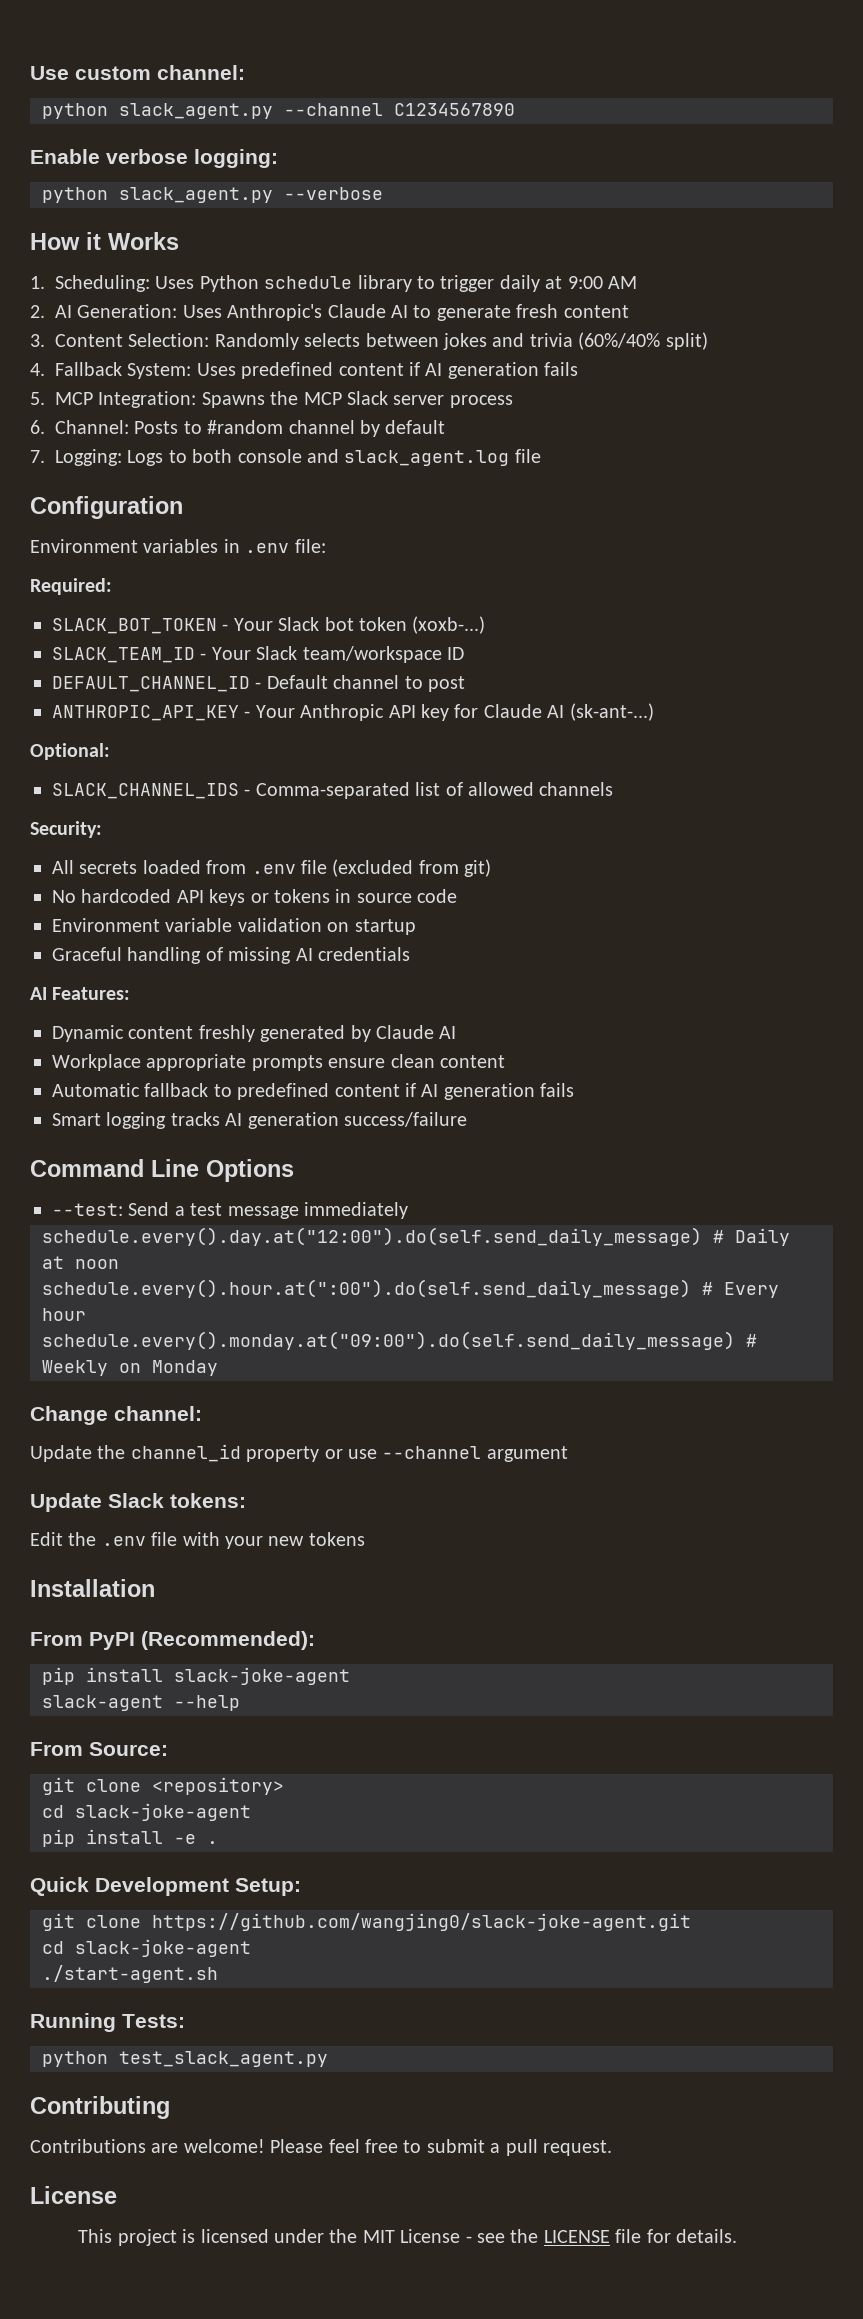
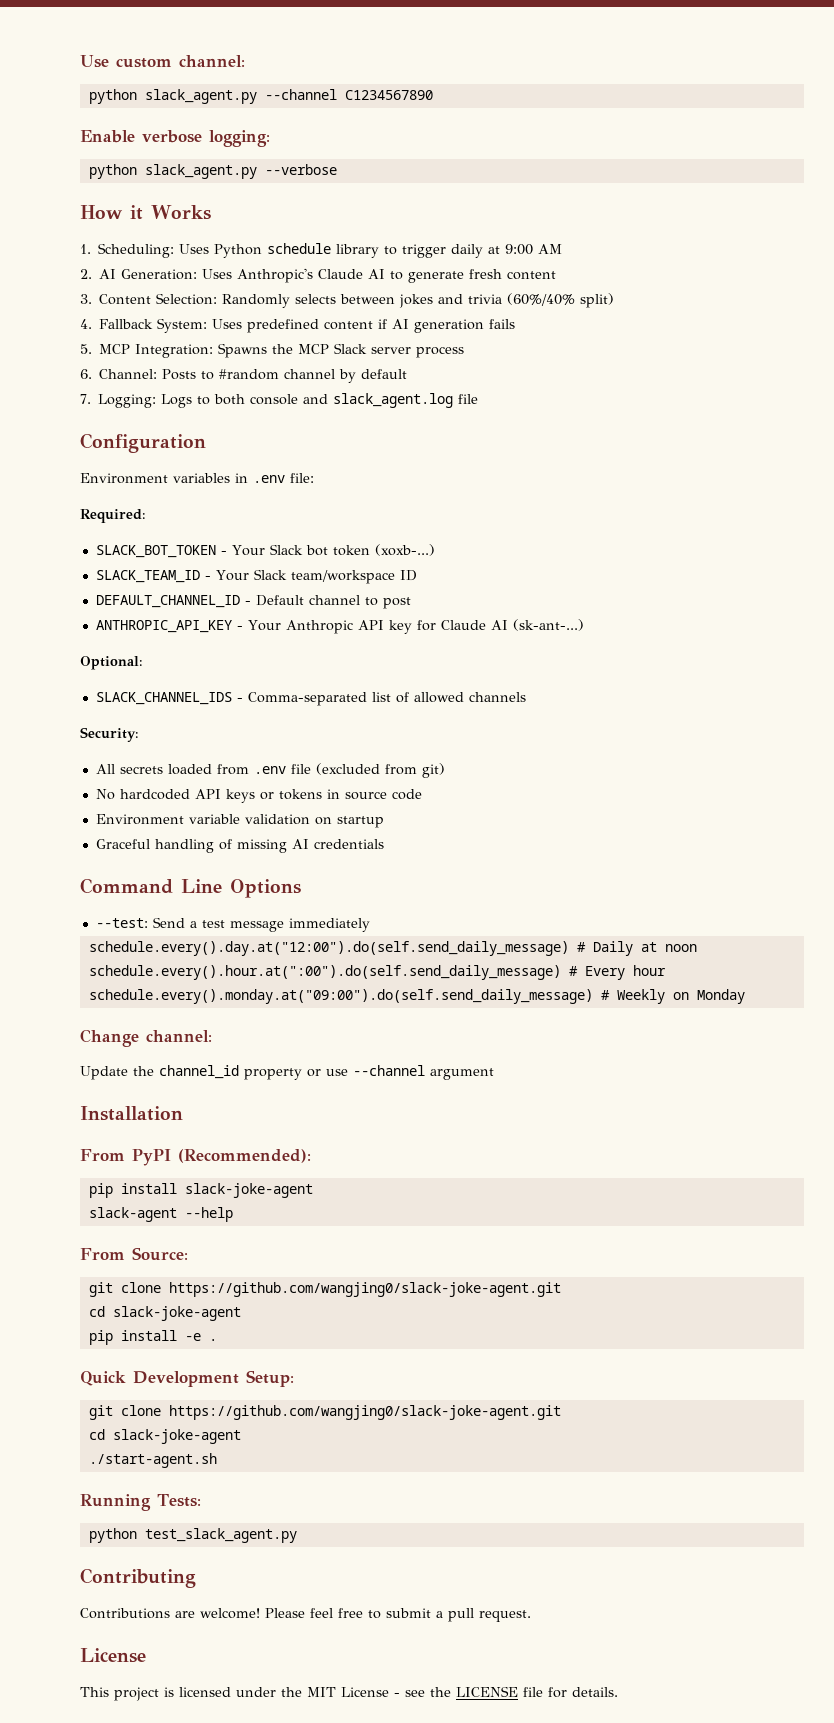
[30,987,131,1000] [52,1025,457,1042] [52,1054,505,1071] [52,1083,575,1100] [52,1112,467,1129] // AI Features: // Dynamic content freshly generated by Claude AI // Workplace appropriate prompts ensure clean content // Automatic fallback to predefined content if AI generation fails // Smart logging tracks AI generation success/failure -> (384, 844) none
[30,1493,246,1512] [30,1532,365,1549] // Update Slack tokens: // Edit the .env file with your new tokens -> (494, 1074) none
[152,1777,284,1795] <repository> -> [168,1282,561,1297] https://github.com/wangjing0/slack-joke-agent.git

